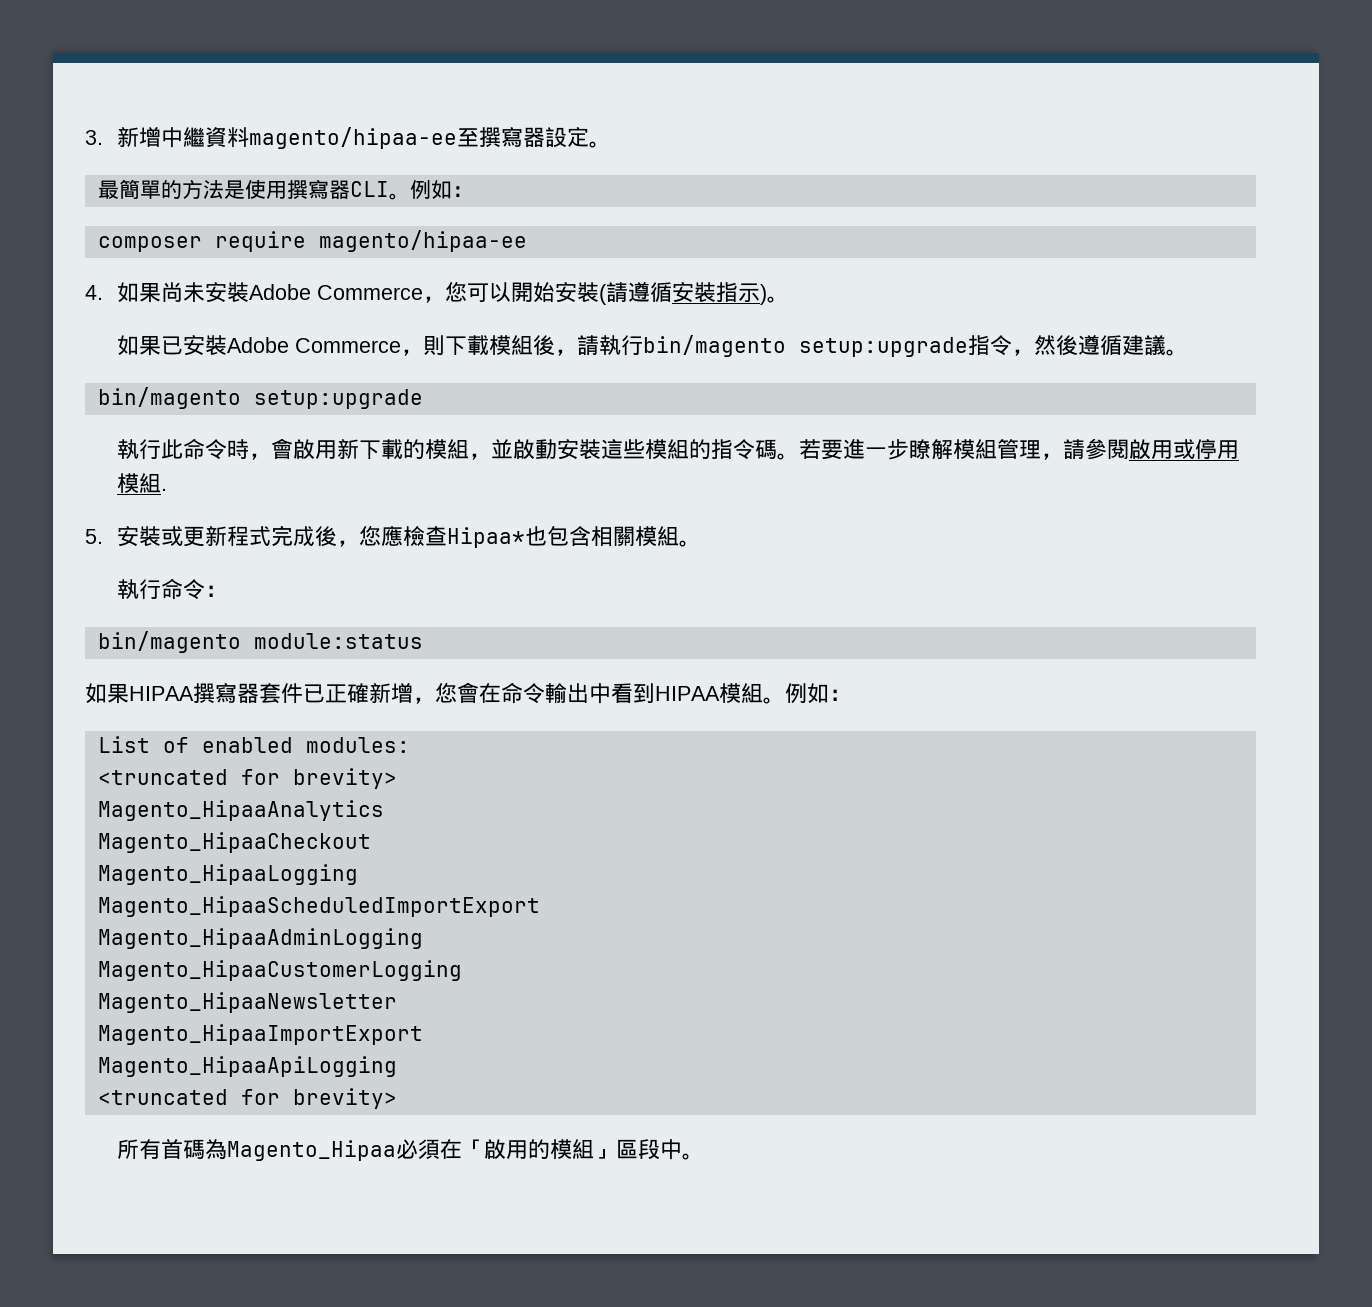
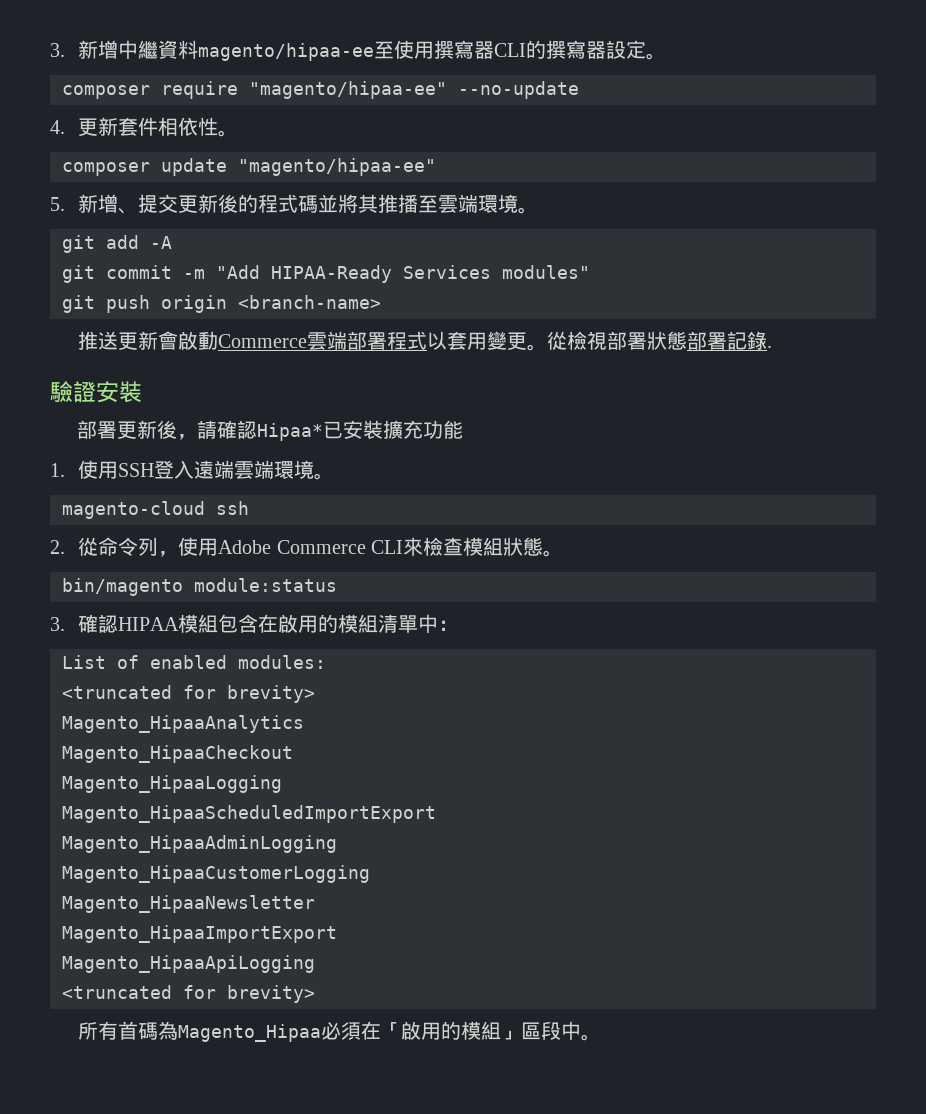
(480, 137) none -> [394,40,547,59] 使用撰寫器CLI的
[97,179,473,200] [97,230,527,252] [85,281,790,305] [117,335,1189,357] [97,387,423,409] [117,438,1240,460] [117,473,168,493] [85,525,702,548] [117,578,228,600] [97,631,423,653] [85,682,829,704] 最簡單的方法是使用撰寫器CLI。例如： // composer require magento/hipaa-ee // 4.如果尚未安裝Adobe Commerce，您可以開始安裝(請遵循安裝指示)。 // 如果已安裝Adobe Commerce，則下載模組後，請執行bin/magento setup:upgrade指令，然後遵循建議。 // bin/magento setup:upgrade // 執行此命令時，會啟用新下載的模組，並啟動安裝這些模組的指令碼。若要進一步瞭解模組管理，請參閱啟用或停用模組. // 5.安裝或更新程式完成後，您應檢查Hipaa*也包含相關模組。 // 執行命令： // bin/magento module:status // 如果HIPAA撰寫器套件已正確新增，您會在命令輸出中看到HIPAA模組。例如 -> [62,81,579,99] [50,117,239,137] [62,158,436,176] [50,194,539,214] [62,235,172,253] [62,265,590,283] [62,295,381,313] [78,331,773,351] [50,381,142,403] [77,420,464,441] [50,460,335,480] [62,501,249,519] [50,537,564,557] [62,578,337,596] [50,614,439,633] composer require "magento/hipaa-ee" --no-update // 4.更新套件相依性。 // composer update "magento/hipaa-ee" // 5.新增、提交更新後的程式碼並將其推播至雲端環境。 // git add -A // git commit -m "Add HIPAA-Ready Services modules" // git push origin <branch-name> // 推送更新會啟動Commerce雲端部署程式以套用變更。從檢視部署狀態部署記錄. // 驗證安裝 // 部署更新後，請確認Hipaa*已安裝擴充功能 // 1.使用SSH登入遠端雲端環境。 // magento-cloud ssh // 2.從命令列，使用Adobe Commerce CLI來檢查模組狀態。 // bin/magento module:status // 3.確認HIPAA模組包含在啟用的模組清單中

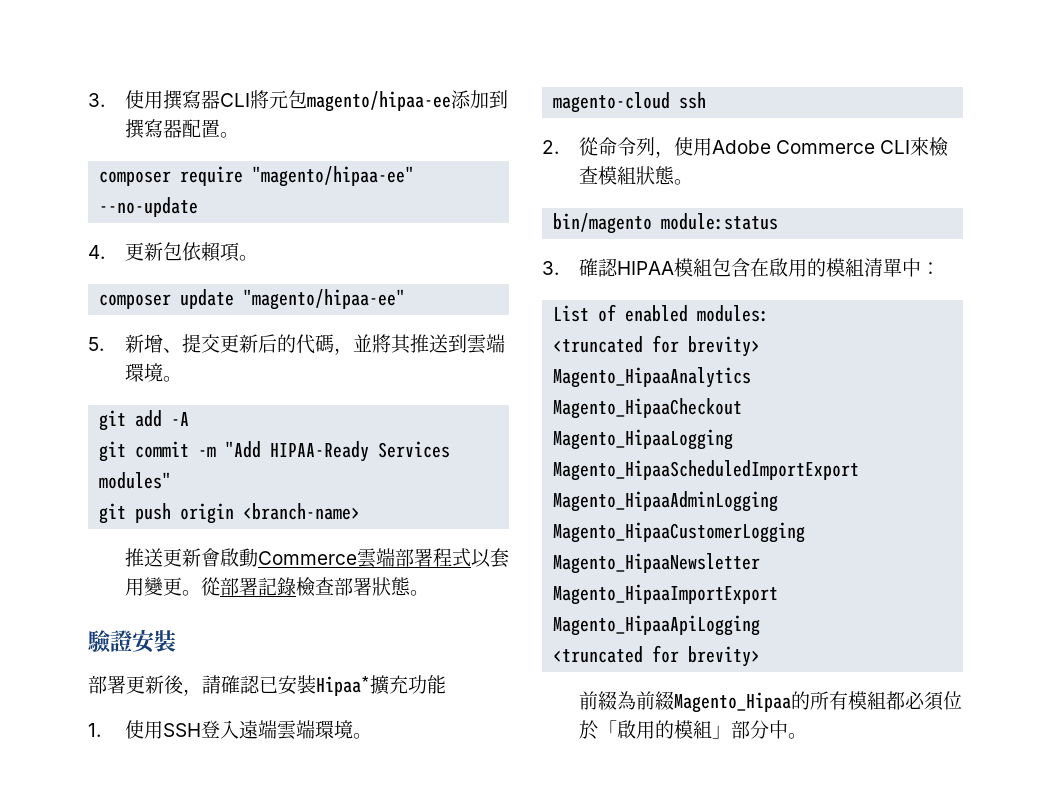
[50,40,647,61] 3.新增中繼資料magento/hipaa-ee至使用撰寫器CLI的撰寫器設定 -> [88,90,508,112] [124,119,220,139] 3.使用撰寫器CLI將元包magento/hipaa-ee添加到撰寫器配置
[118,117,219,136] 套件相依性 -> [162,242,239,262] 包依賴項
[218,194,319,213] 後的程式碼 -> [257,334,353,355] 后的代碼，
[398,194,439,213] 播至 -> [428,334,467,353] 送到
[567,331,773,350] 檢視部署狀態部署記錄. -> [219,577,429,597] 部署記錄檢查部署狀態。
[257,420,384,441] Hipaa*已安裝 -> [259,675,370,696] 已安裝Hipaa*
[78,1021,382,1042] 所有首碼為Magento_Hipaa必須在 -> [578,691,962,713] [578,720,598,740] 前綴為前綴Magento_Hipaa的所有模組都必須位於
[521,1021,562,1040] 區段 -> [730,720,769,739] 部分

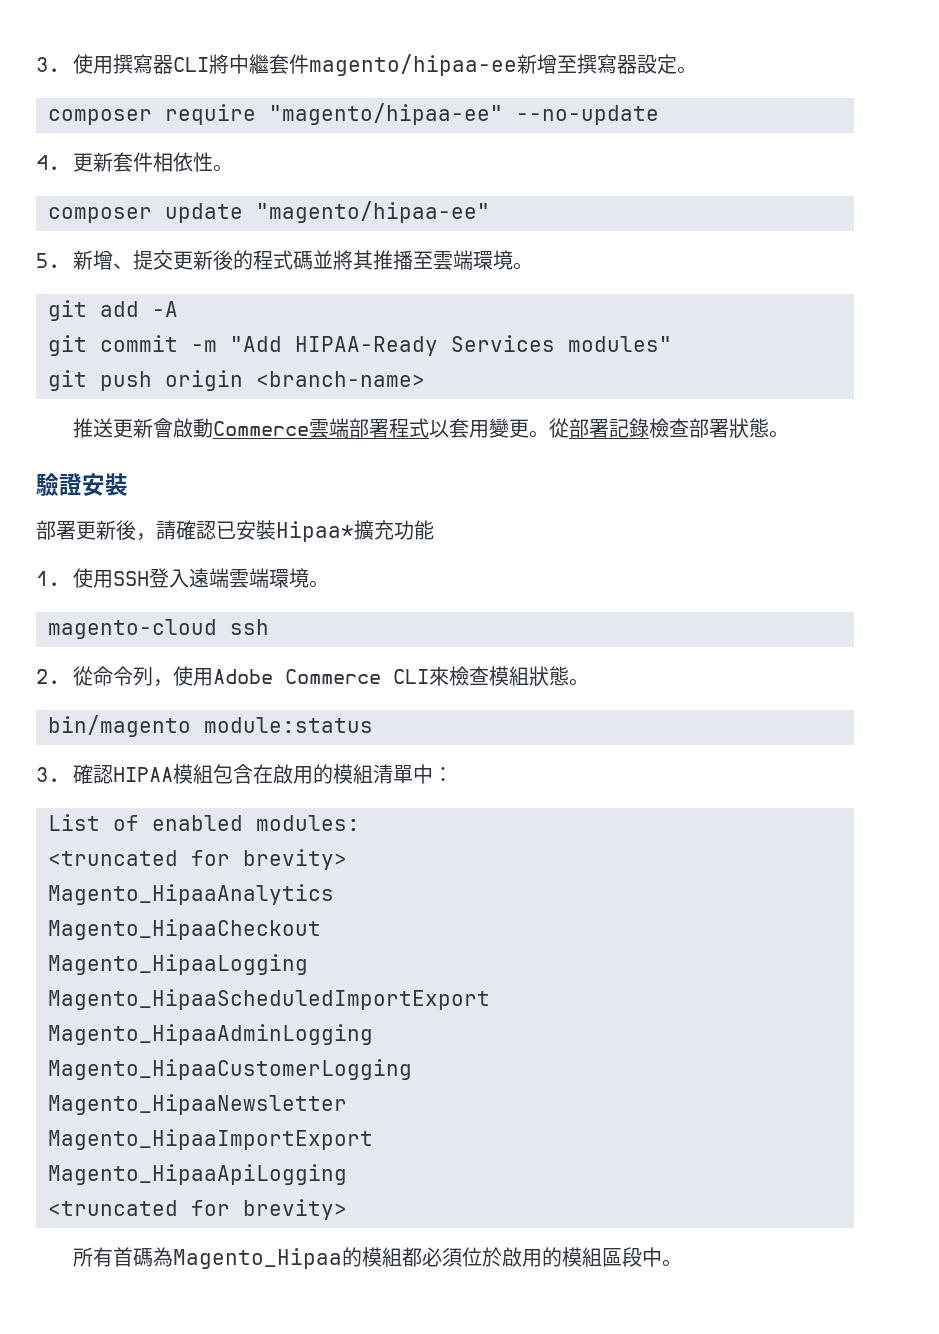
[268,90,508,112] [124,119,220,139] 元包magento/hipaa-ee添加到撰寫器配置 -> [229,54,678,76] 中繼套件magento/hipaa-ee新增至撰寫器設定
[162,242,239,262] 包依賴項 -> [113,152,214,172] 套件相依性
[257,334,353,355] 后的代碼， -> [213,250,314,270] 後的程式碼
[428,334,467,353] 送到 -> [393,250,434,270] 播至
[578,691,848,713] 前綴為前綴Magento_Hipaa的所有 -> [73,1247,363,1269] 所有首碼為Magento_Hipaa的
[597,720,769,739] 「啟用的模組」部分 -> [502,1247,643,1267] 啟用的模組區段

